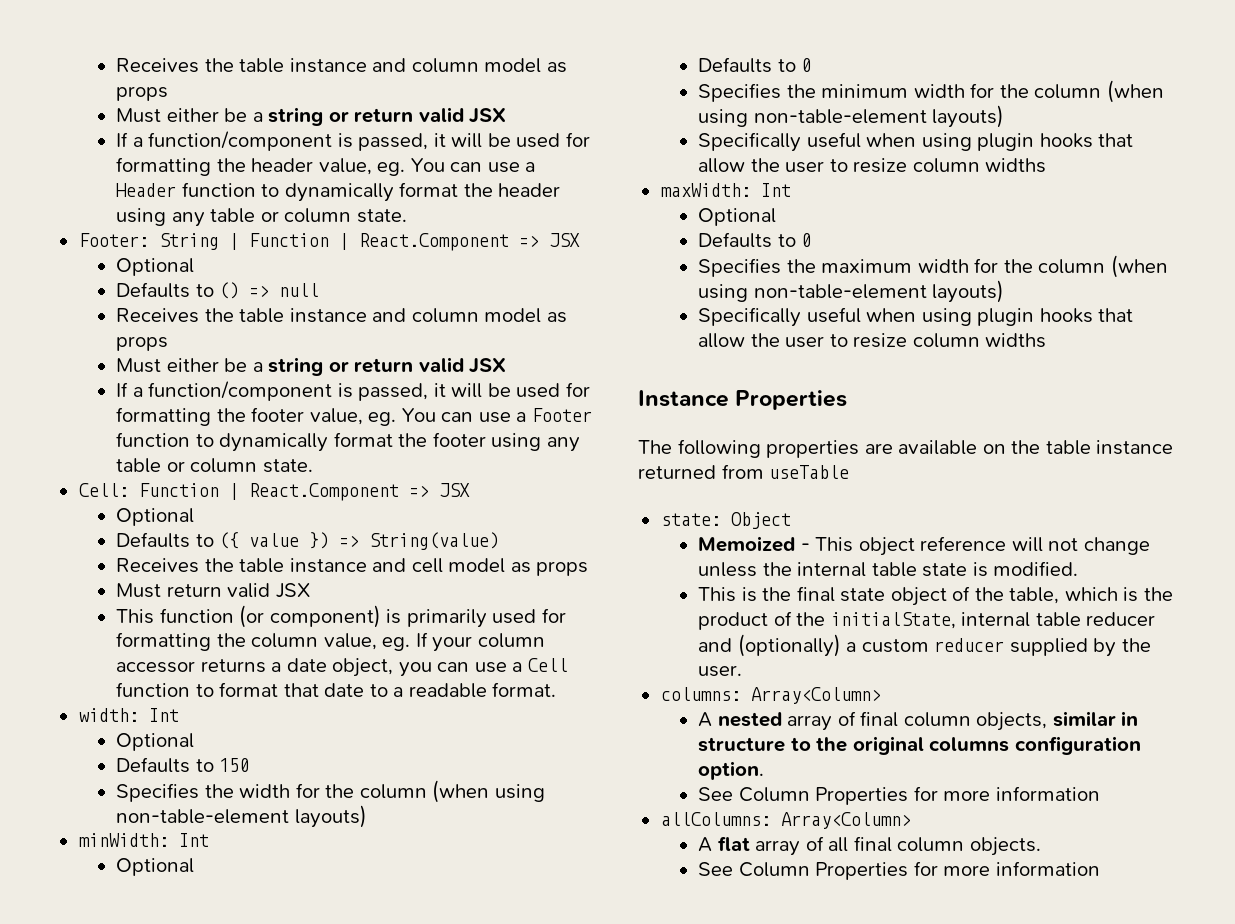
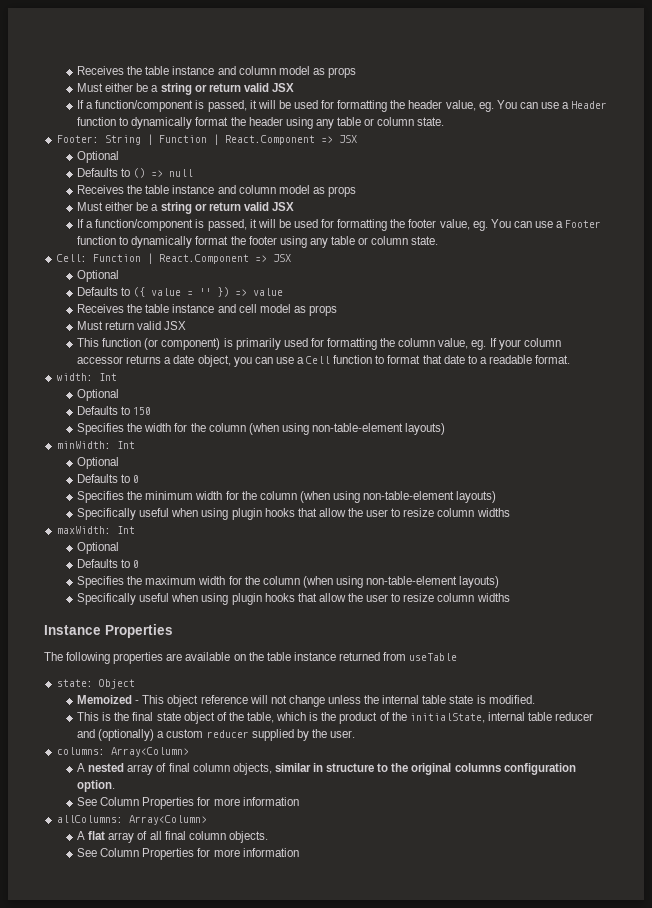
(300, 540) none -> [187,288,212,296] = ''
[369,532,500,550] String(value) -> [253,288,284,296] value

